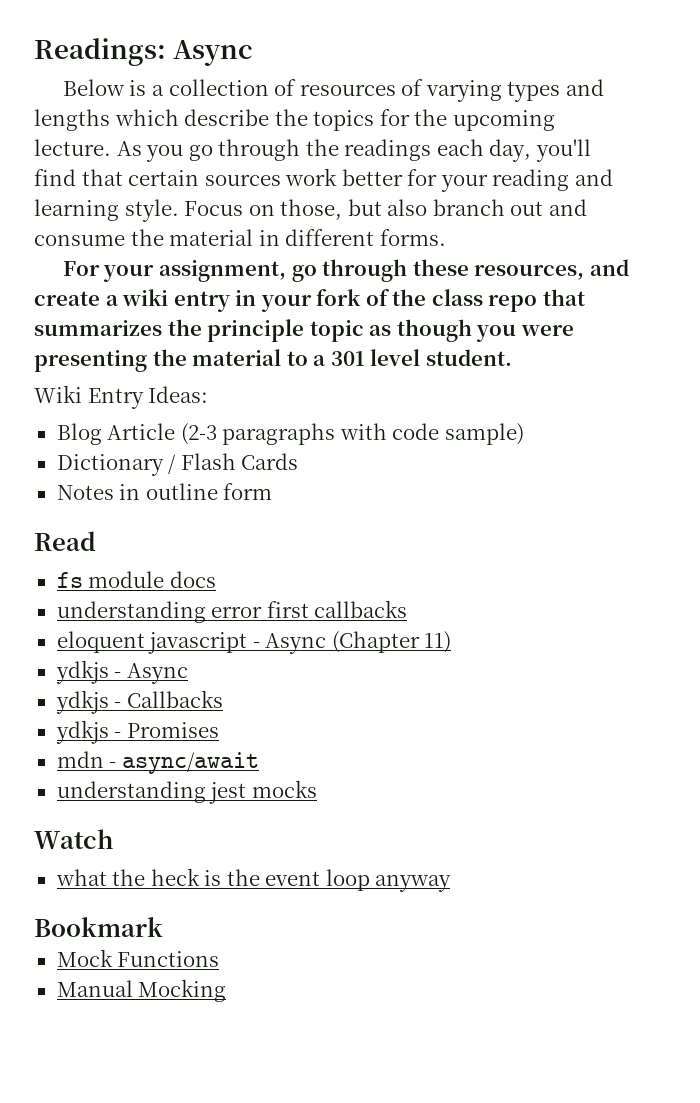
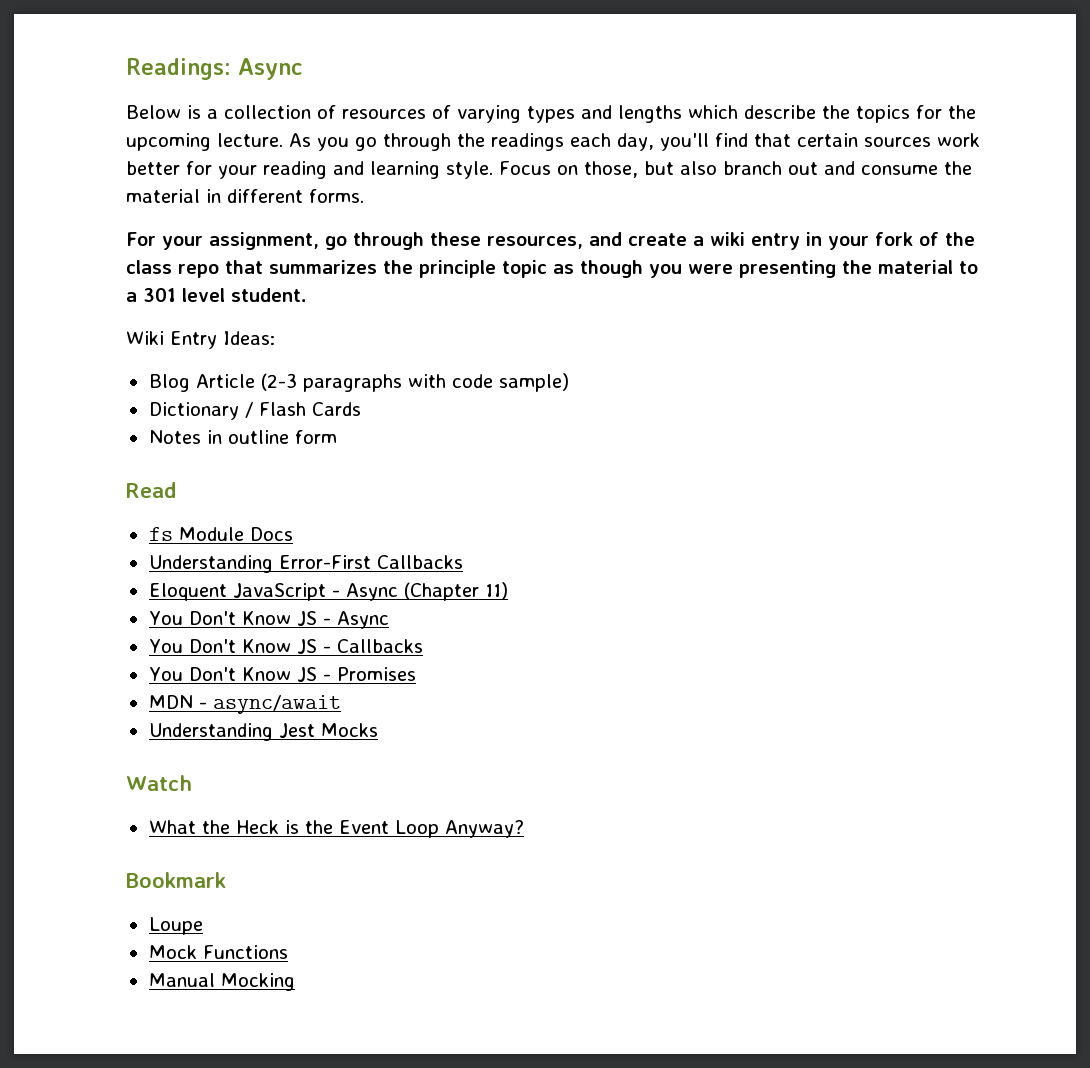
[88,571,216,588] [56,600,408,623] [56,631,452,654] [55,660,188,684] [55,690,223,714] [55,720,109,744] module docs // understanding error first callbacks // eloquent javascript - Async (Chapter 11) // ydkjs - Async // ydkjs - Callbacks // ydkjs -> [178,527,293,541] [148,555,463,573] [148,582,508,601] [148,611,389,629] [148,639,423,654] [148,667,317,682] Module Docs // Understanding Error-First Callbacks // Eloquent JavaScript - Async (Chapter 11) // You Don't Know JS - Async // You Don't Know JS - Callbacks // You Don't Know JS
[56,751,104,768] mdn -> [148,695,193,709] MDN
[56,780,317,804] [34,829,113,849] [55,868,452,892] understanding jest mocks // Watch // what the heck is the event loop anyway -> [148,723,378,741] [126,775,192,791] [148,820,524,838] Understanding Jest Mocks // Watch // What the Heck is the Event Loop Anyway?
(163, 927) none -> [148,917,203,935] // Loupe

